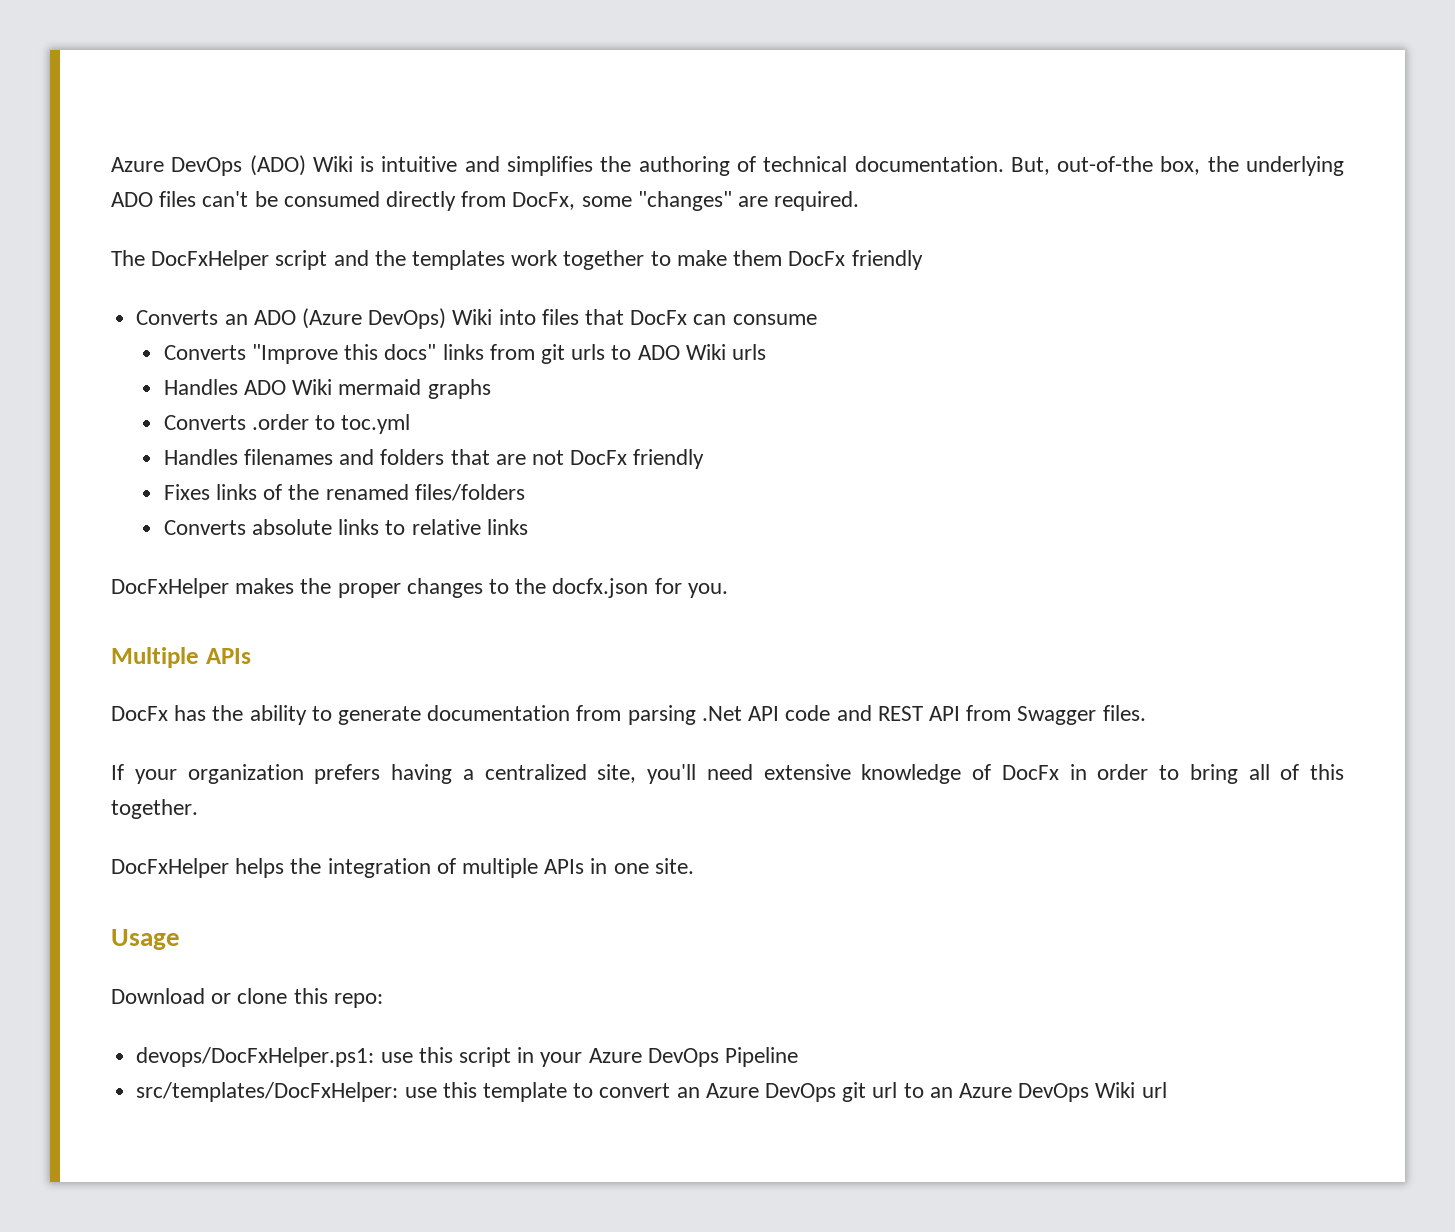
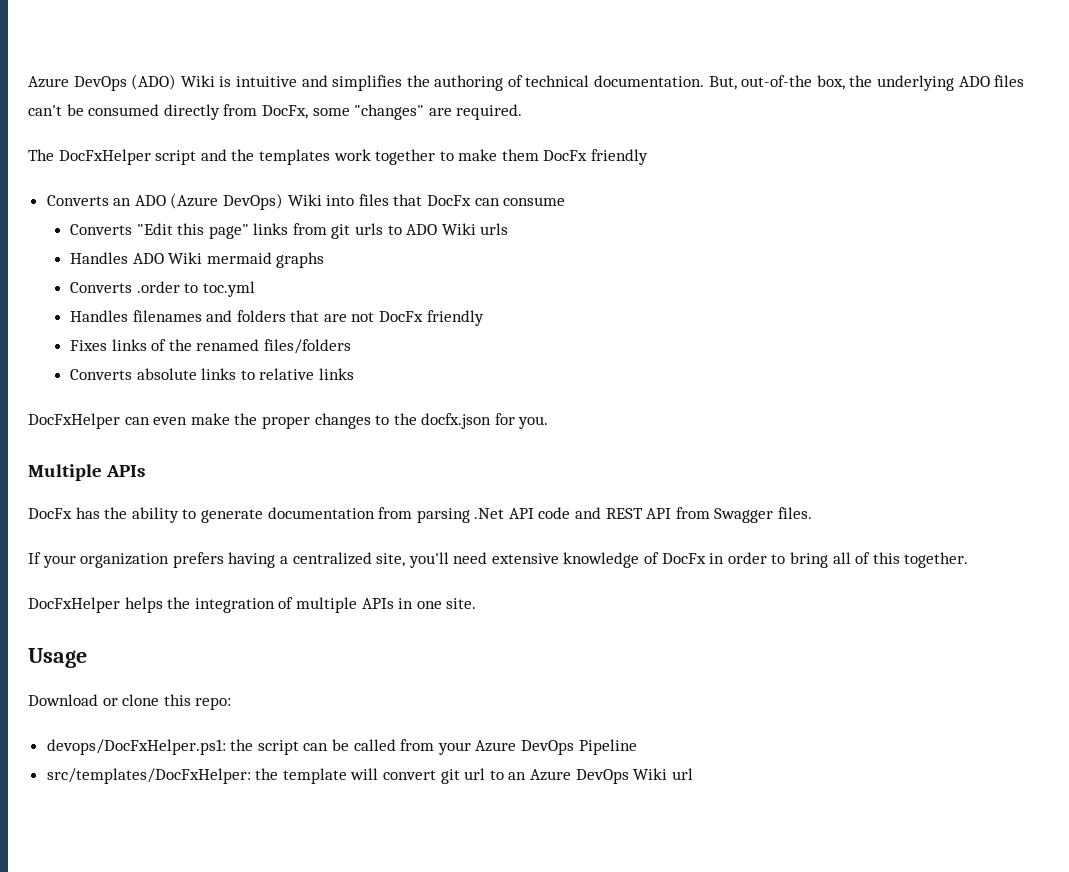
[251,344,437,364] "Improve this docs" -> [136,223,249,239] "Edit this page"
[235,578,295,594] makes -> [124,413,230,425] can even make
[380,1047,535,1067] use this script in -> [230,739,435,755] the script can be called from
[404,1082,836,1102] use this template to convert an Azure DevOps -> [255,768,437,784] the template will convert

